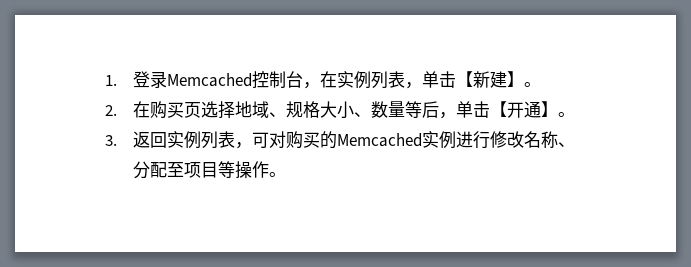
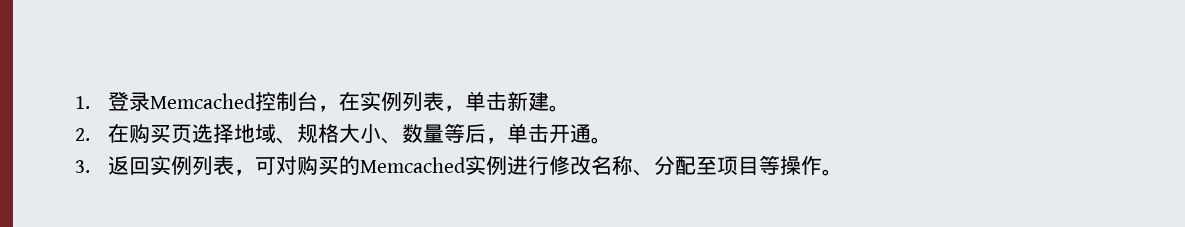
[455,71,524,88] 【新建】 -> [507,91,550,111] 新建
[489,101,558,118] 【开通】 -> [549,124,592,144] 开通

